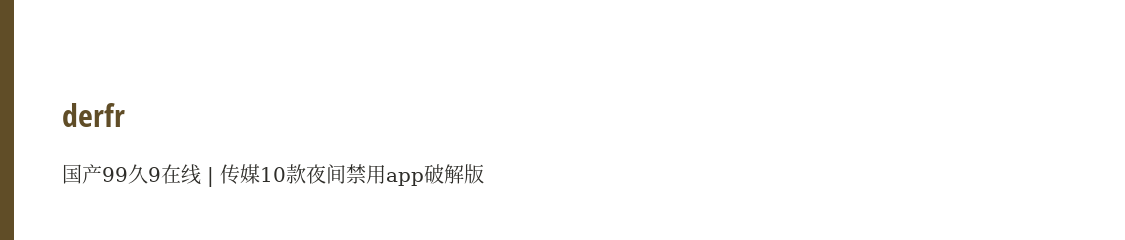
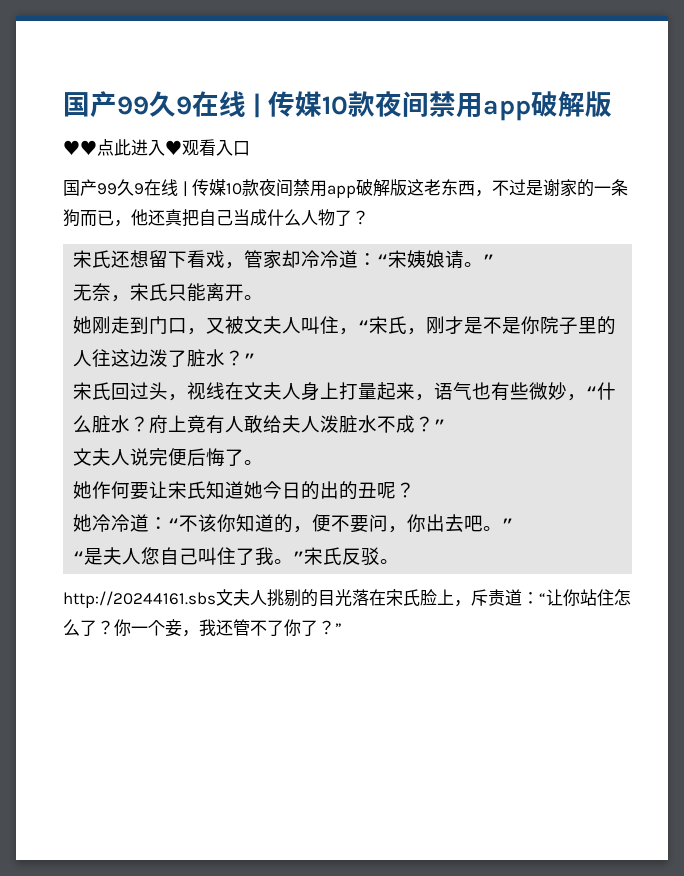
[62,103,125,127] derfr -> [63,91,613,121] [63,139,250,156] 国产99久9在线 | 传媒10款夜间禁用app破解版 // ♥♥点此进入♥观看入口
(484, 174) none -> [407,179,629,197] [63,209,369,227] [73,250,495,269] [73,283,264,302] [73,316,617,335] [73,349,256,367] [73,382,617,401] [73,415,446,434] [73,448,264,467] [73,481,416,500] [73,514,514,533] [73,547,400,566] [63,589,631,608] [63,619,342,637] 这老东西，不过是谢家的一条狗而已，他还真把自己当成什么人物了？ // 宋氏还想留下看戏，管家却冷冷道：“宋姨娘请。” // 无奈，宋氏只能离开。 // 她刚走到门口，又被文夫人叫住，“宋氏，刚才是不是你院子里的人往这边泼了脏水？” // 宋氏回过头，视线在文夫人身上打量起来，语气也有些微妙，“什么脏水？府上竟有人敢给夫人泼脏水不成？” // 文夫人说完便后悔了。 // 她作何要让宋氏知道她今日的出的丑呢？ // 她冷冷道：“不该你知道的，便不要问，你出去吧。” // “是夫人您自己叫住了我。”宋氏反驳。 // http://20244161.sbs文夫人挑剔的目光落在宋氏脸上，斥责道：“让你站住怎么了？你一个妾，我还管不了你了？”

